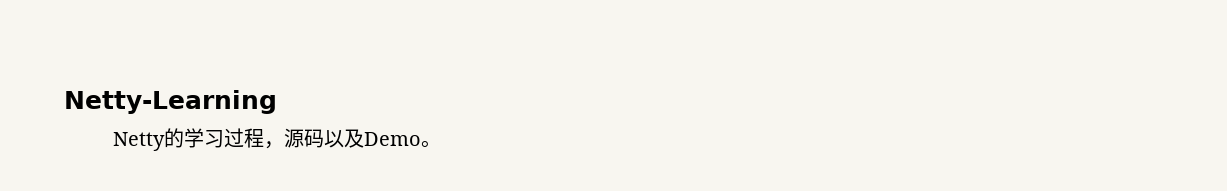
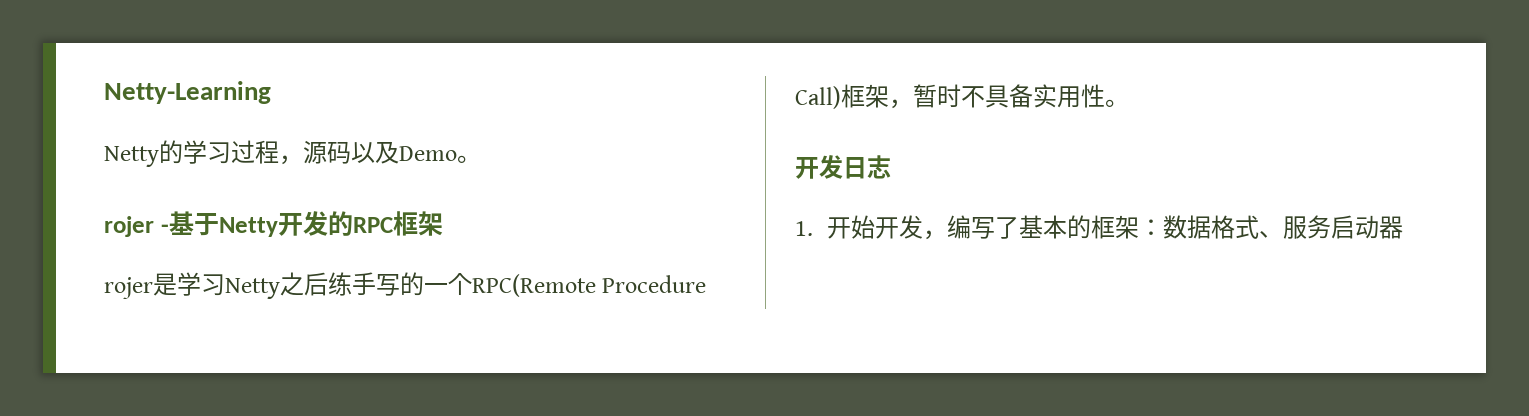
(441, 144) none -> [104,211,443,237] [104,272,707,299] [795,84,1129,109] [795,155,891,179] [795,215,1403,240] // rojer -基于Netty开发的RPC框架 // rojer是学习Netty之后练手写的一个RPC(Remote Procedure Call)框架，暂时不具备实用性。 // 开发日志 // 1.开始开发，编写了基本的框架：数据格式、服务启动器

